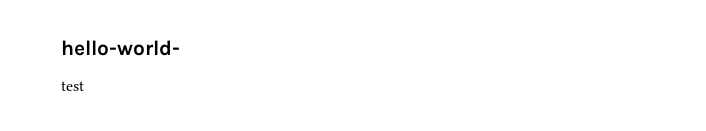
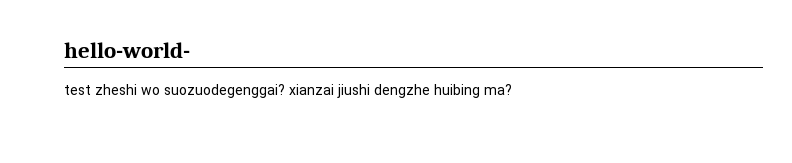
(84, 86) none -> [95,84,512,98] zheshi wo suozuodegenggai? xianzai jiushi dengzhe huibing ma?

